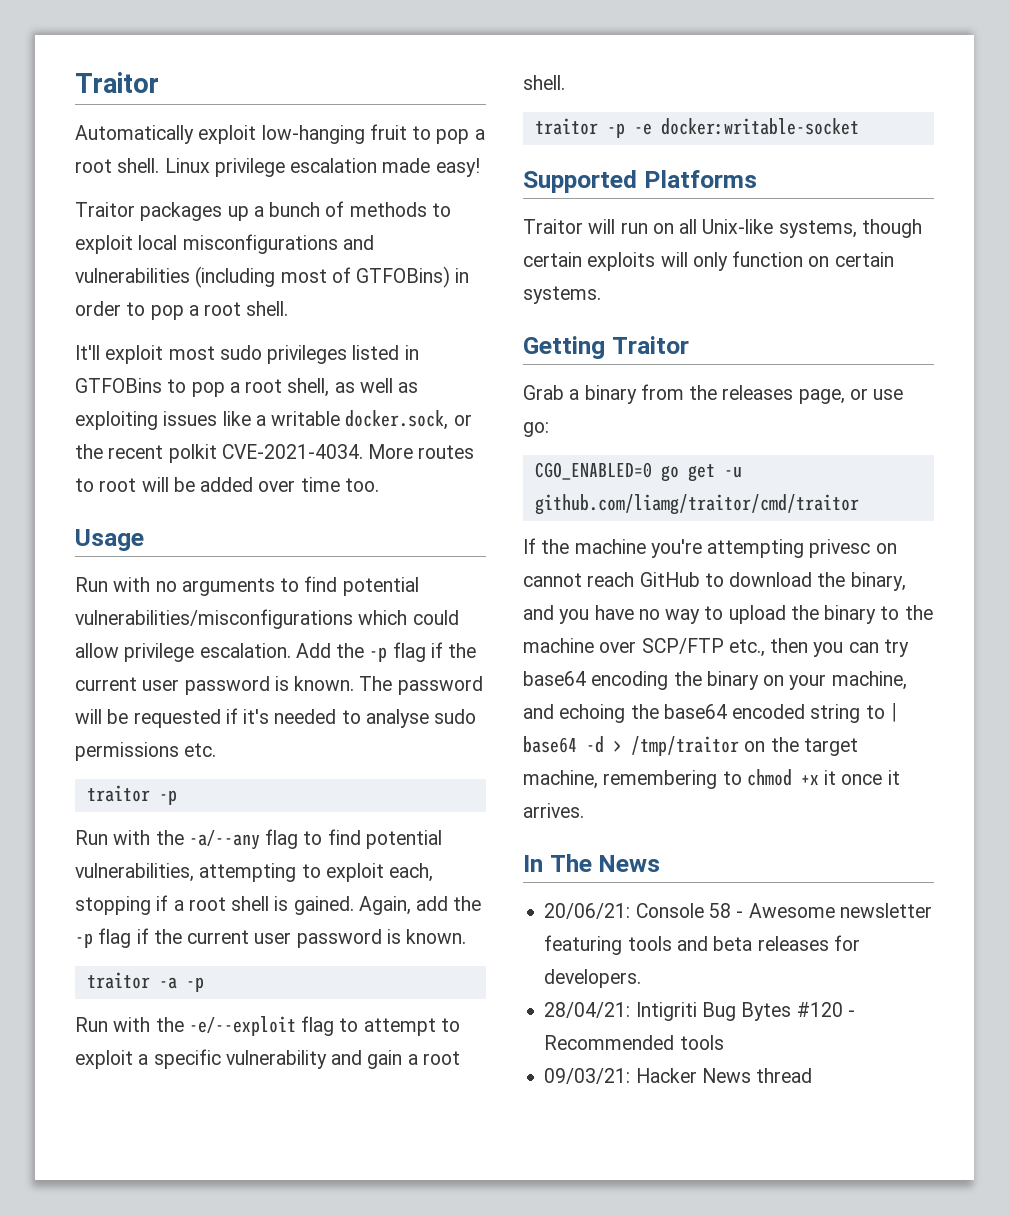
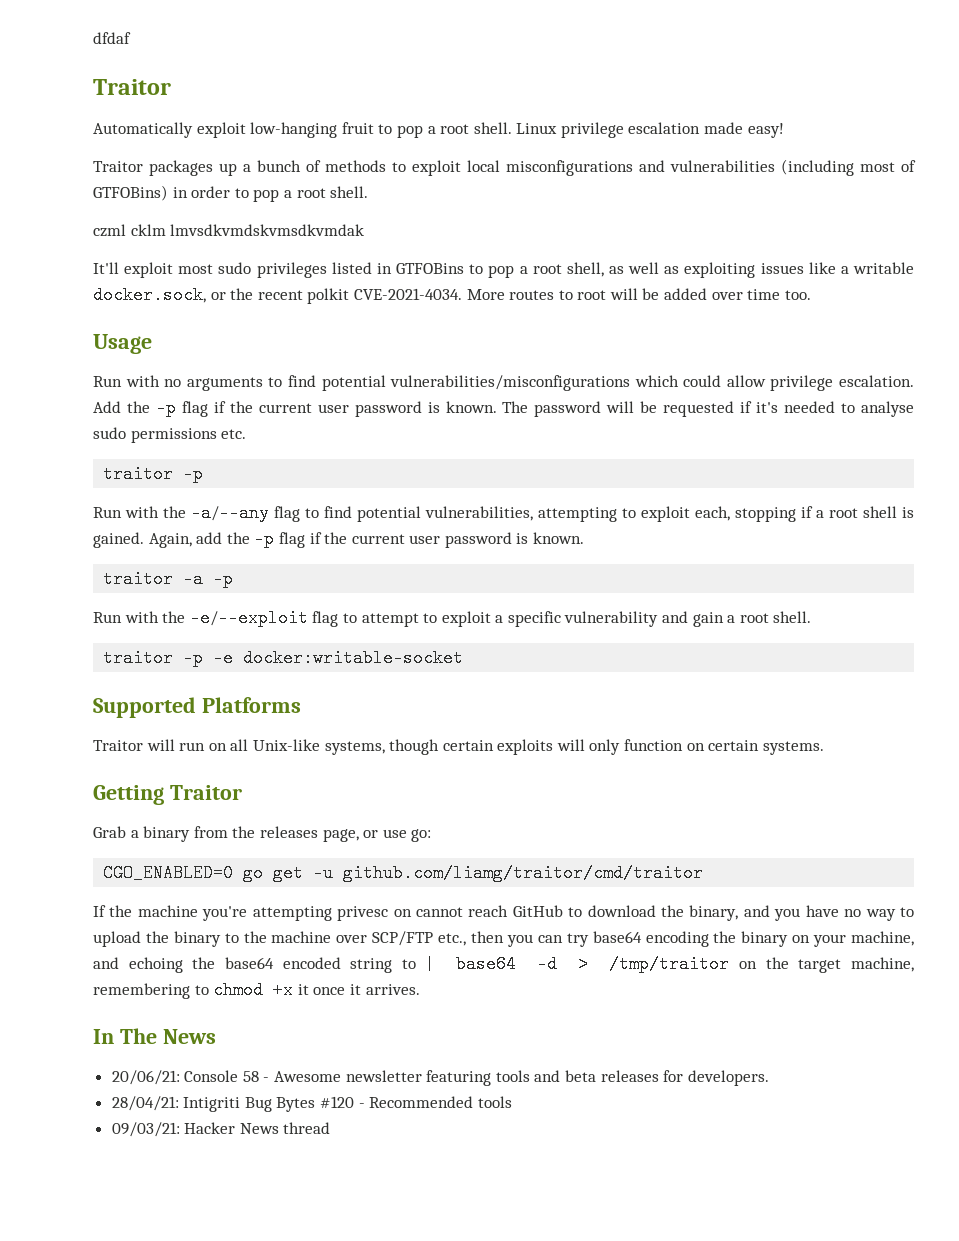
(75, 82) none -> [93,32,131,44] dfdaf //
(289, 308) none -> [93,224,365,237] // czml cklm lmvsdkvmdskvmsdkvmdak

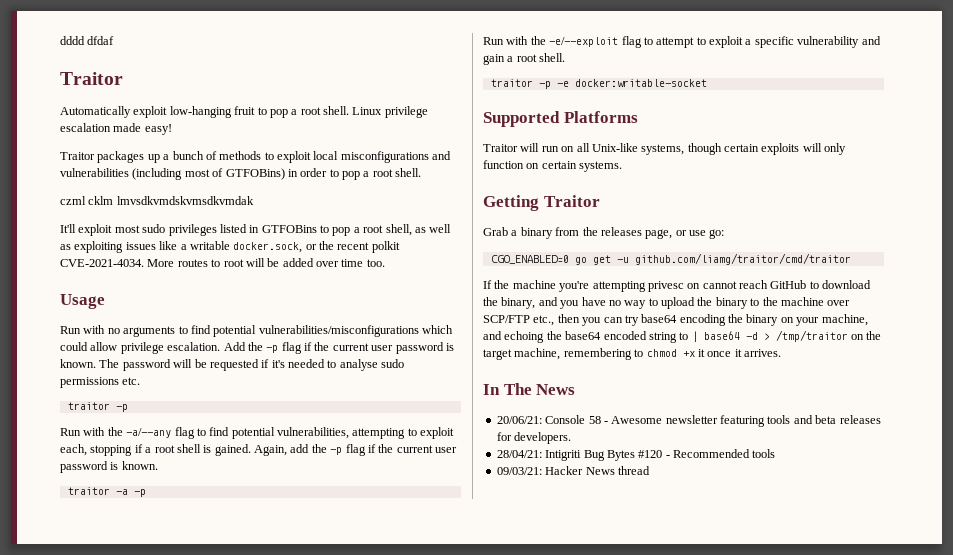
(93, 38) none -> [60,36,85,45] dddd

